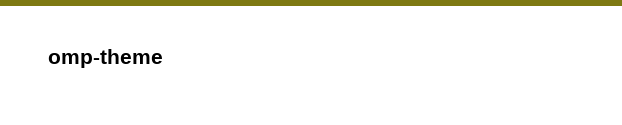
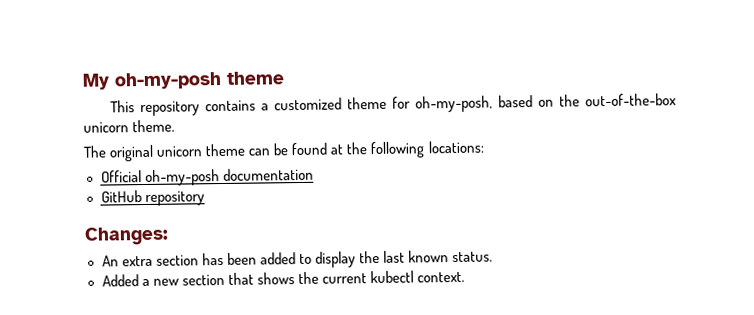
[48,49,163,68] omp-theme -> [82,71,285,90] [109,93,677,117] [83,119,176,133] [83,140,484,162] [100,167,314,187] [100,190,205,207] [84,226,169,246] [101,250,494,268] [101,270,465,287] My oh-my-posh theme // This repository contains a customized theme for oh-my-posh, based on the out-of-the-box unicorn theme. // The original unicorn theme can be found at the following locations: // Official oh-my-posh documentation // GitHub repository // Changes: // An extra section has been added to display the last known status. // Added a new section that shows the current kubectl context.

